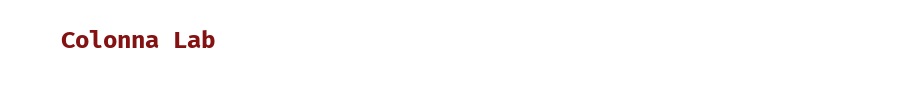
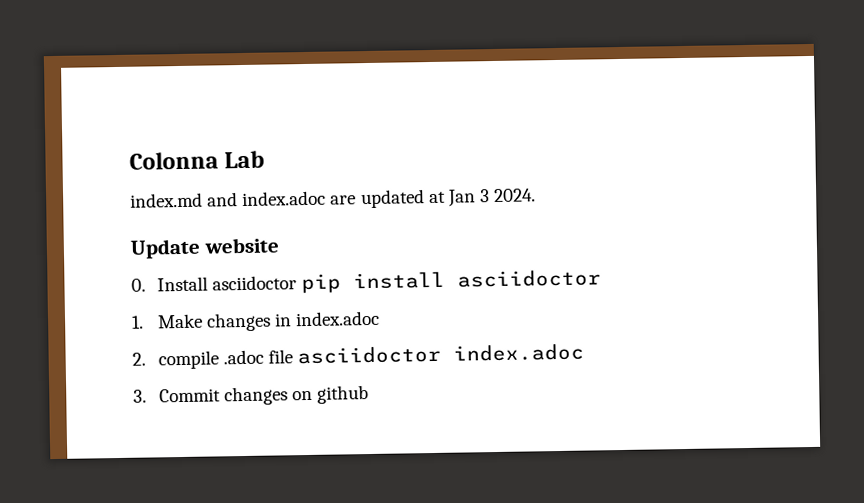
(215, 39) none -> [130,188,537,209] [130,237,279,259] [131,269,602,294] [131,310,381,332] [132,343,585,370] [133,385,370,406] // index.md and index.adoc are updated at Jan 3 2024. // Update website // 0. Install asciidoctor pip install asciidoctor // 1. Make changes in index.adoc // 2. compile .adoc file asciidoctor index.adoc // 3. Commit changes on github

